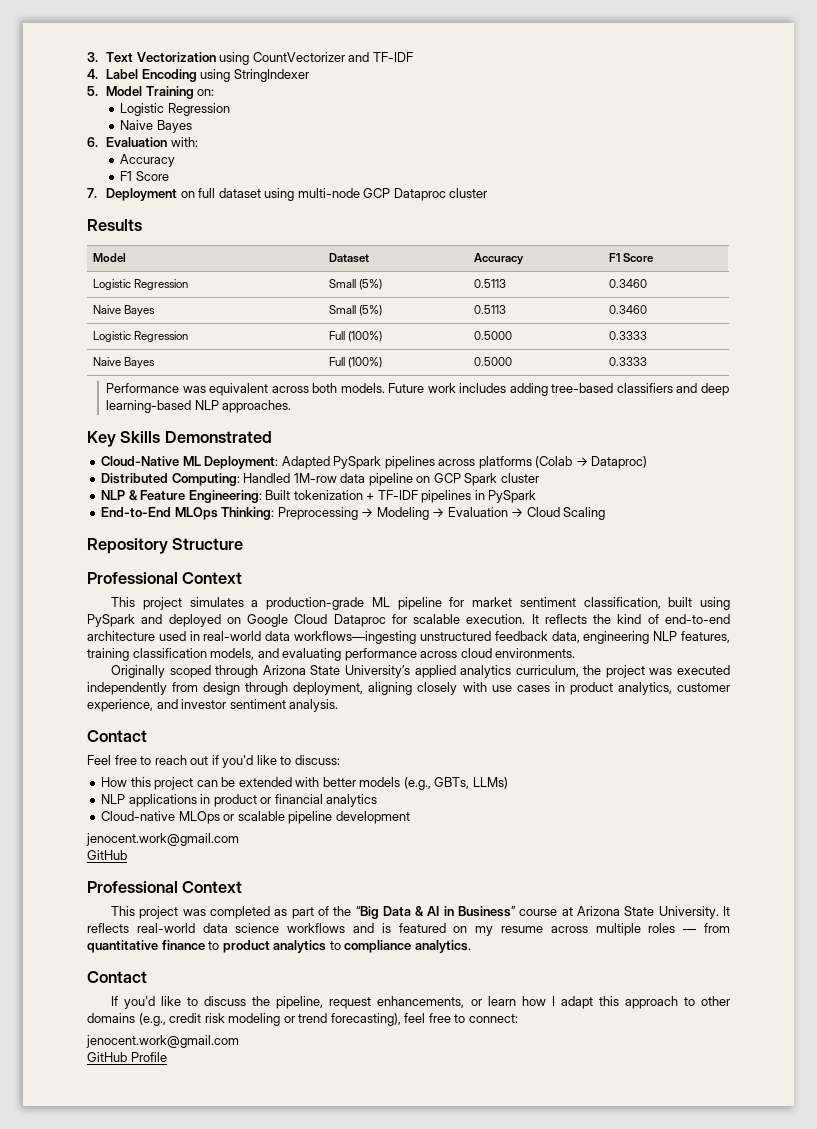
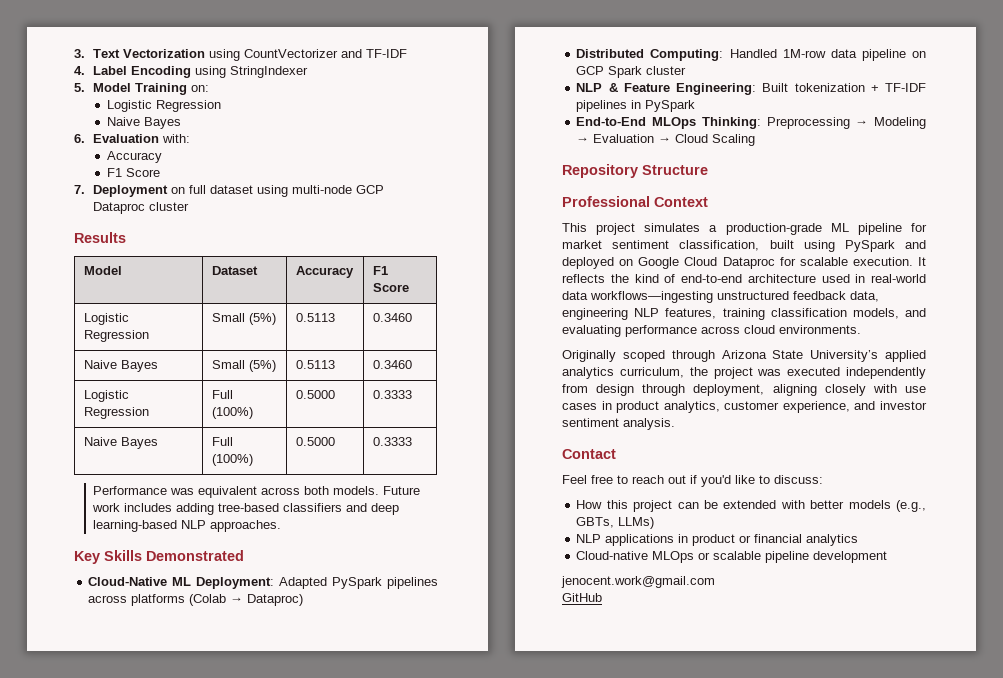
[87,881,243,893] [111,906,731,919] [87,923,730,936] [87,940,471,953] [87,971,147,983] [111,996,730,1009] [87,1013,518,1026] [86,1035,239,1048] [87,1052,167,1062] // Professional Context // This project was completed as part of the “Big Data & AI in Business” course at Arizona State University. It reflects real-world data science workflows and is featured on my resume across multiple roles — from quantitative finance to product analytics to compliance analytics. // Contact // If you'd like to discuss the pipeline, request enhancements, or learn how I adapt this approach to other domains (e.g., credit risk modeling or trend forecasting), feel free to connect: // jenocent.work@gmail.com // GitHub Profile -> (602, 597) none

